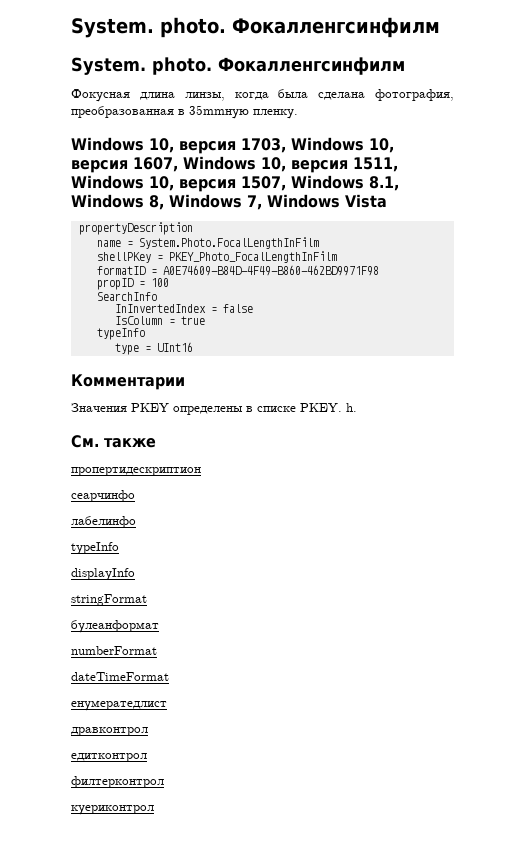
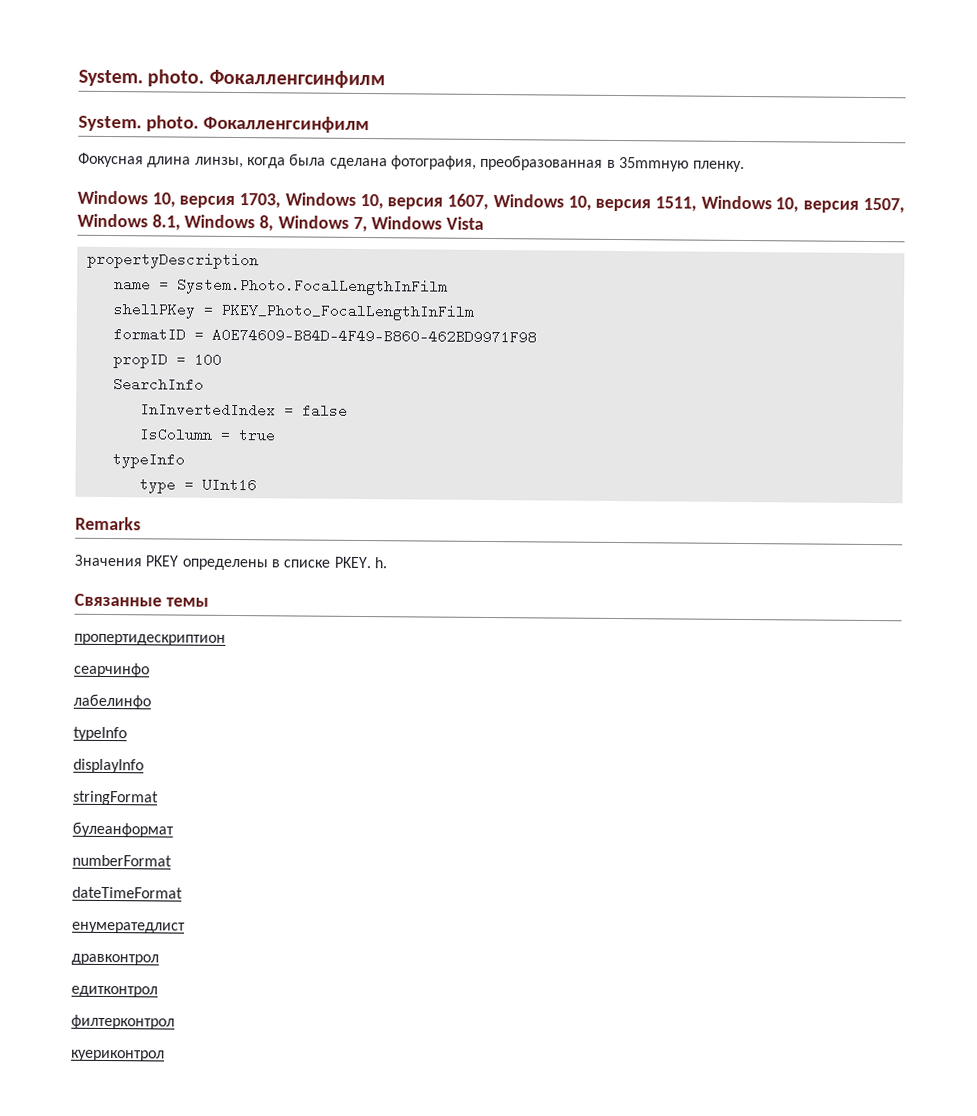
[71,374,185,390] Комментарии -> [75,516,141,531] Remarks
[71,435,156,448] См. также -> [74,593,209,607] Связанные темы

